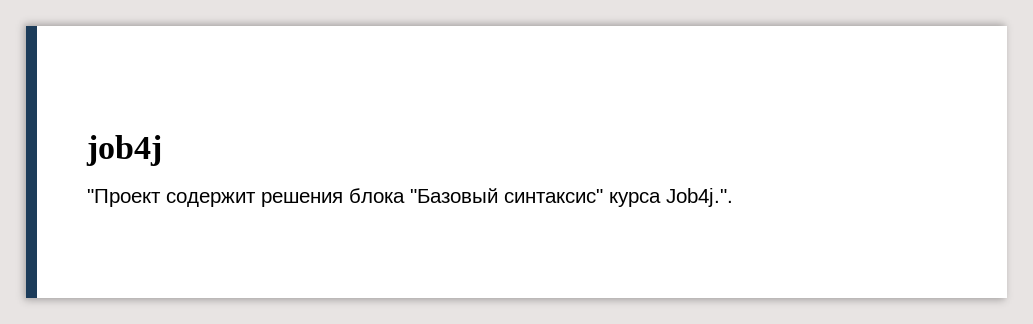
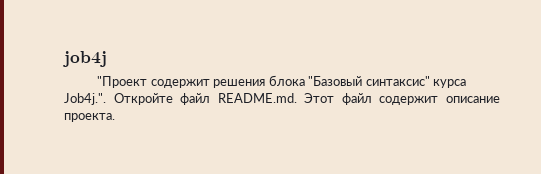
(733, 197) none -> [113,93,500,105] [64,113,115,122] Откройте файл README.md. Этот файл содержит описание проекта.

